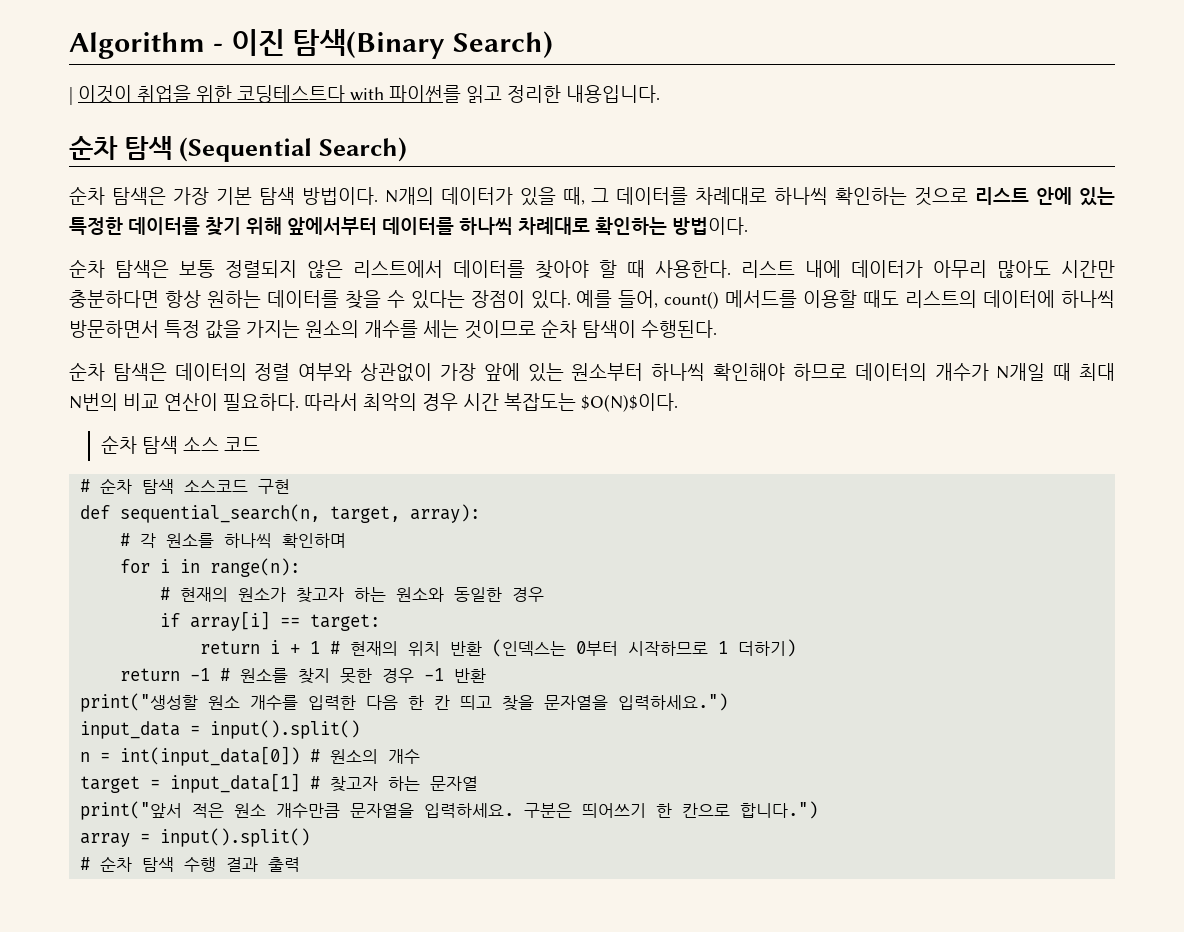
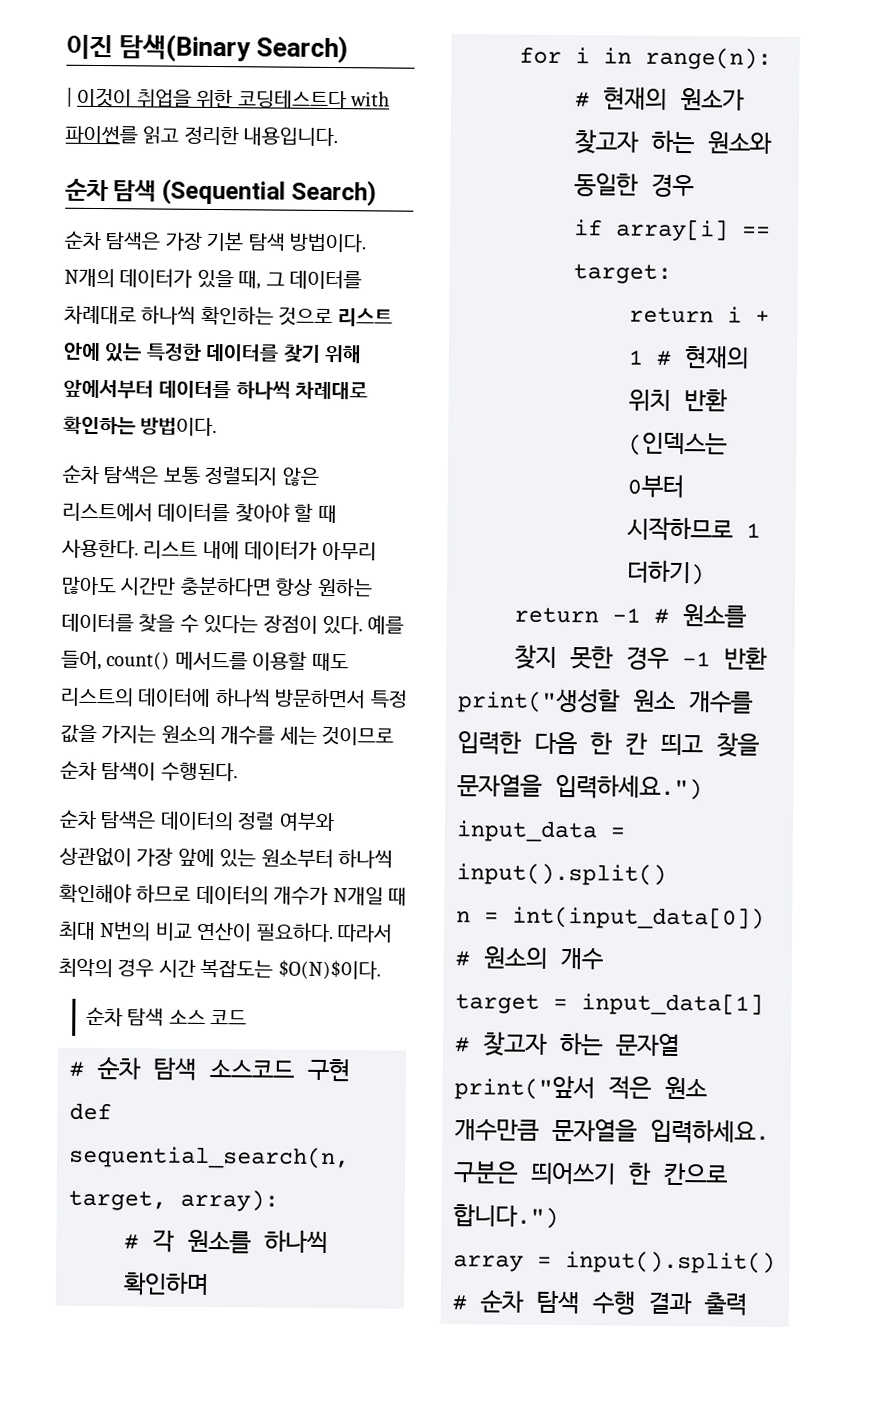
[69,32,223,59] Algorithm - -> (66, 47) none

